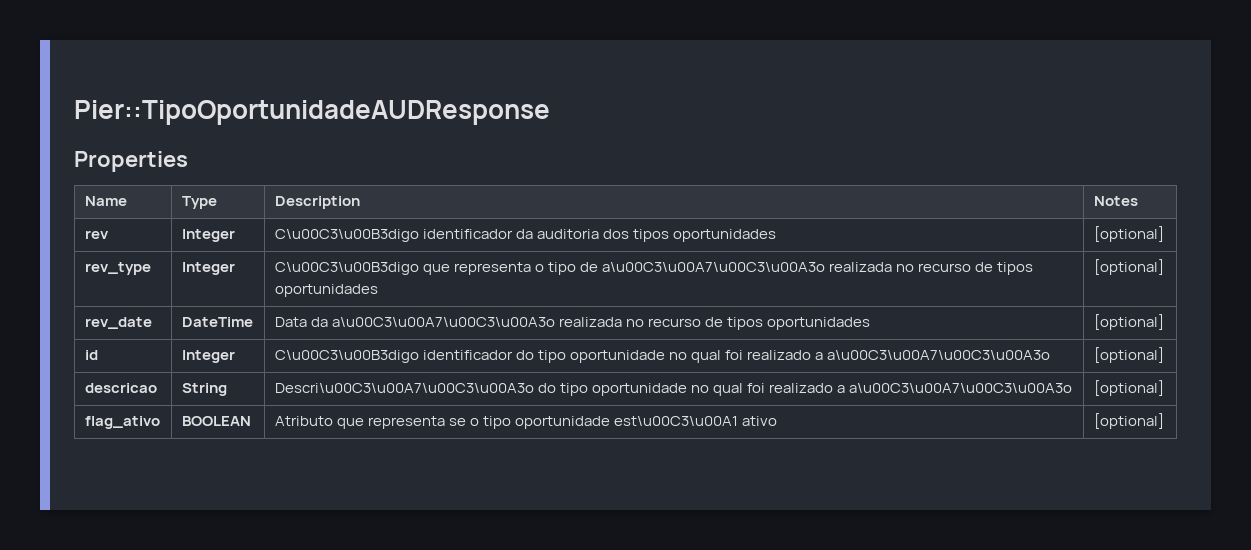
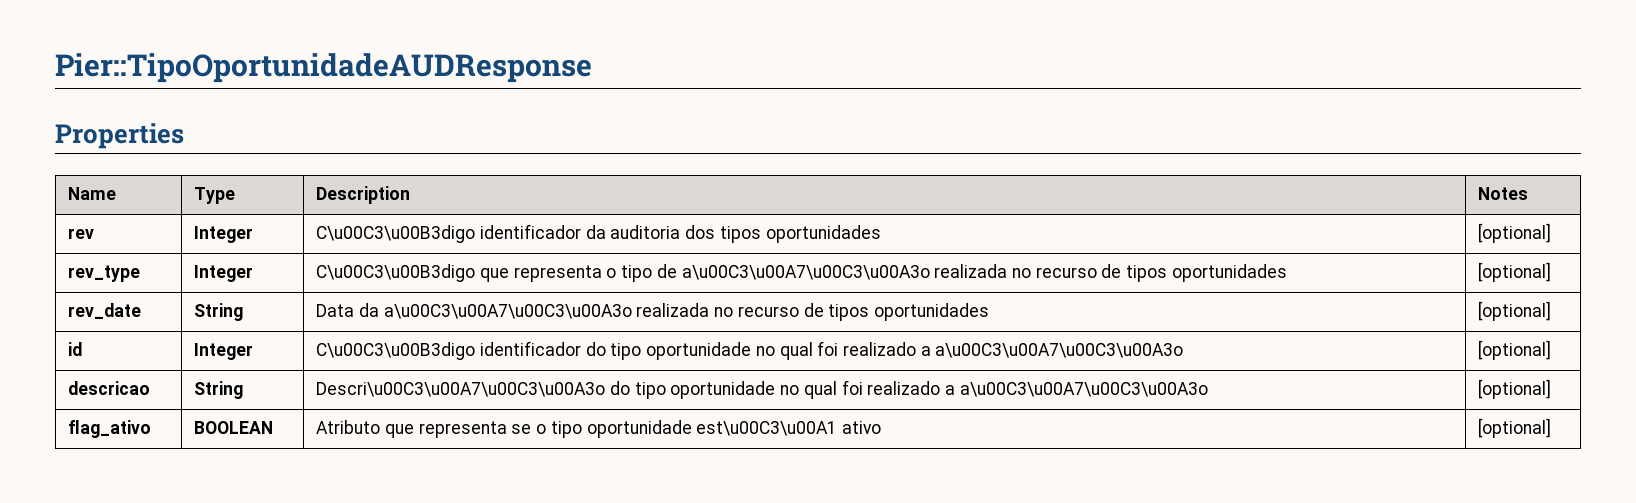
[181,317,253,327] DateTime -> [194,303,244,321] String

